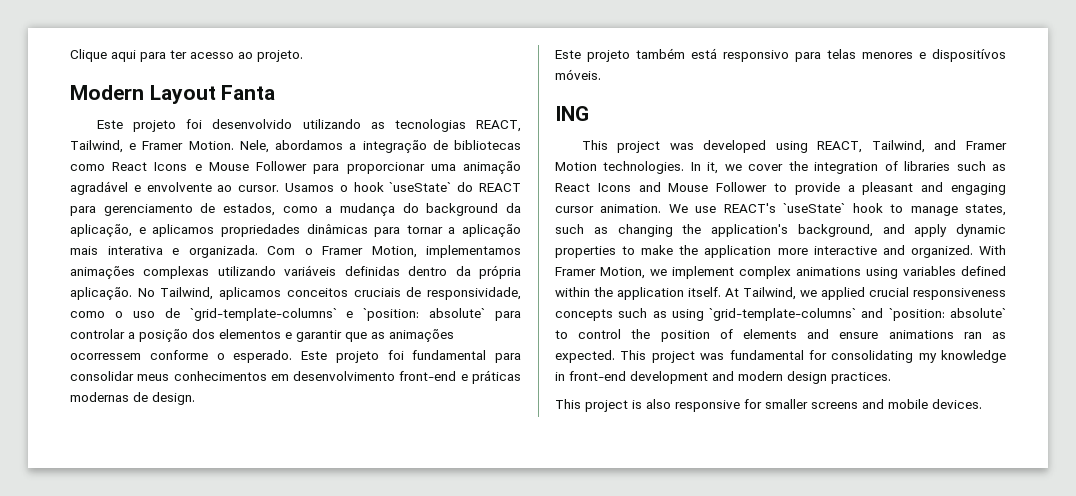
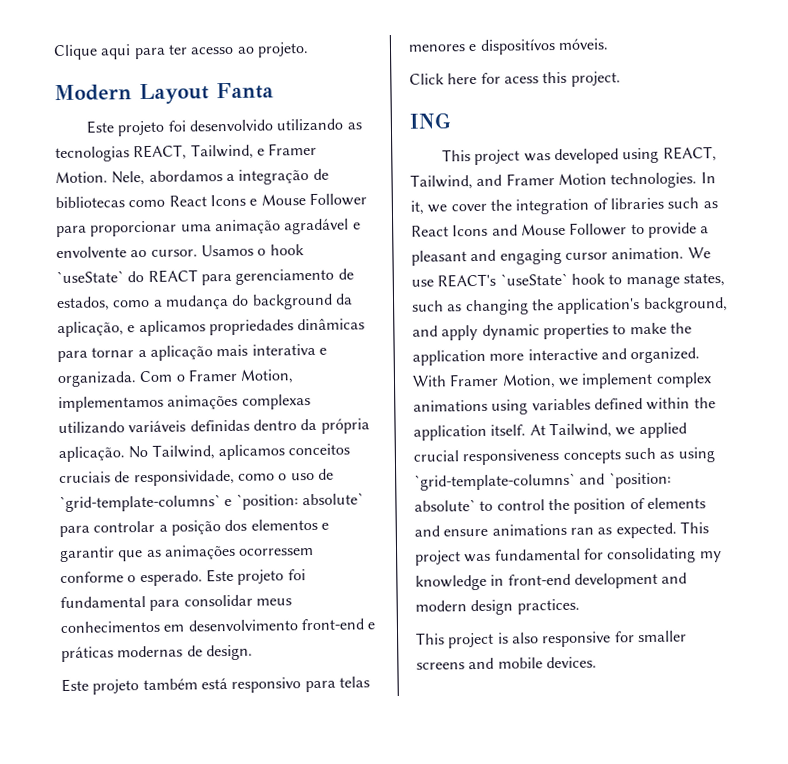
(601, 74) none -> [409,71,621,87] // Click here for acess this project.

